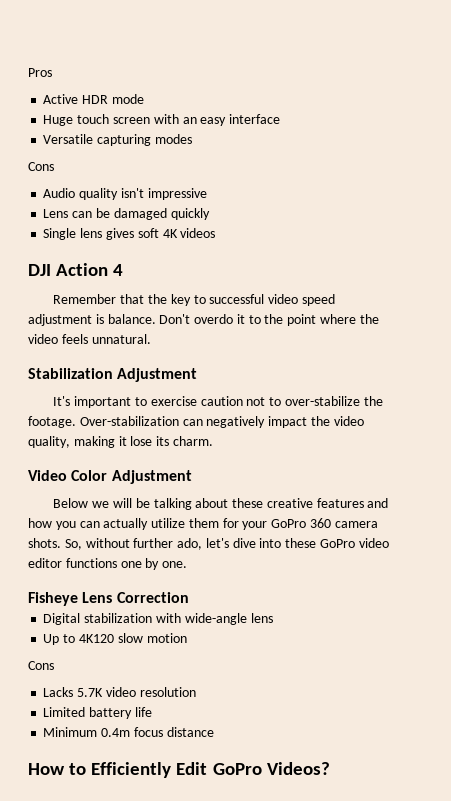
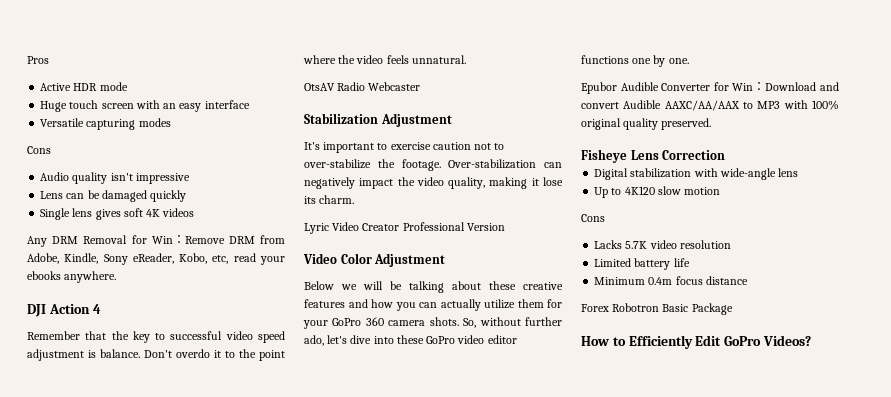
(216, 233) none -> [27,235,285,247] [27,253,285,265] [27,271,117,283] // Any DRM Removal for Win：Remove DRM from Adobe, Kindle, Sony eReader, Kobo, etc, read your ebooks anywhere.
(151, 339) none -> [304,82,421,91] // OtsAV Radio Webcaster
(213, 441) none -> [304,222,505,234] // Lyric Video Creator Professional Version
(188, 564) none -> [581,82,839,94] [581,100,839,111] [581,118,712,130] // Epubor Audible Converter for Win：Download and convert Audible AAXC/AA/AAX to MP3 with 100% original quality preserved.
(214, 732) none -> [581,303,733,315] // Forex Robotron Basic Package

